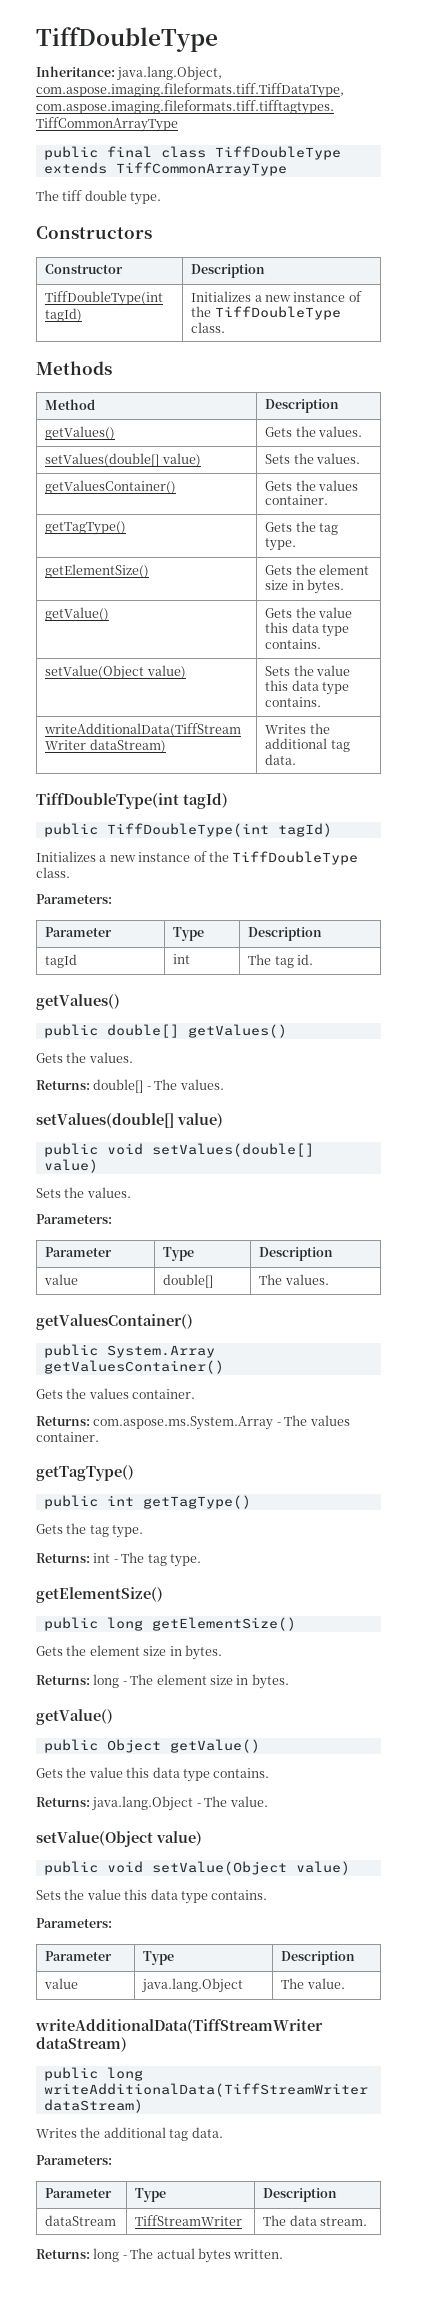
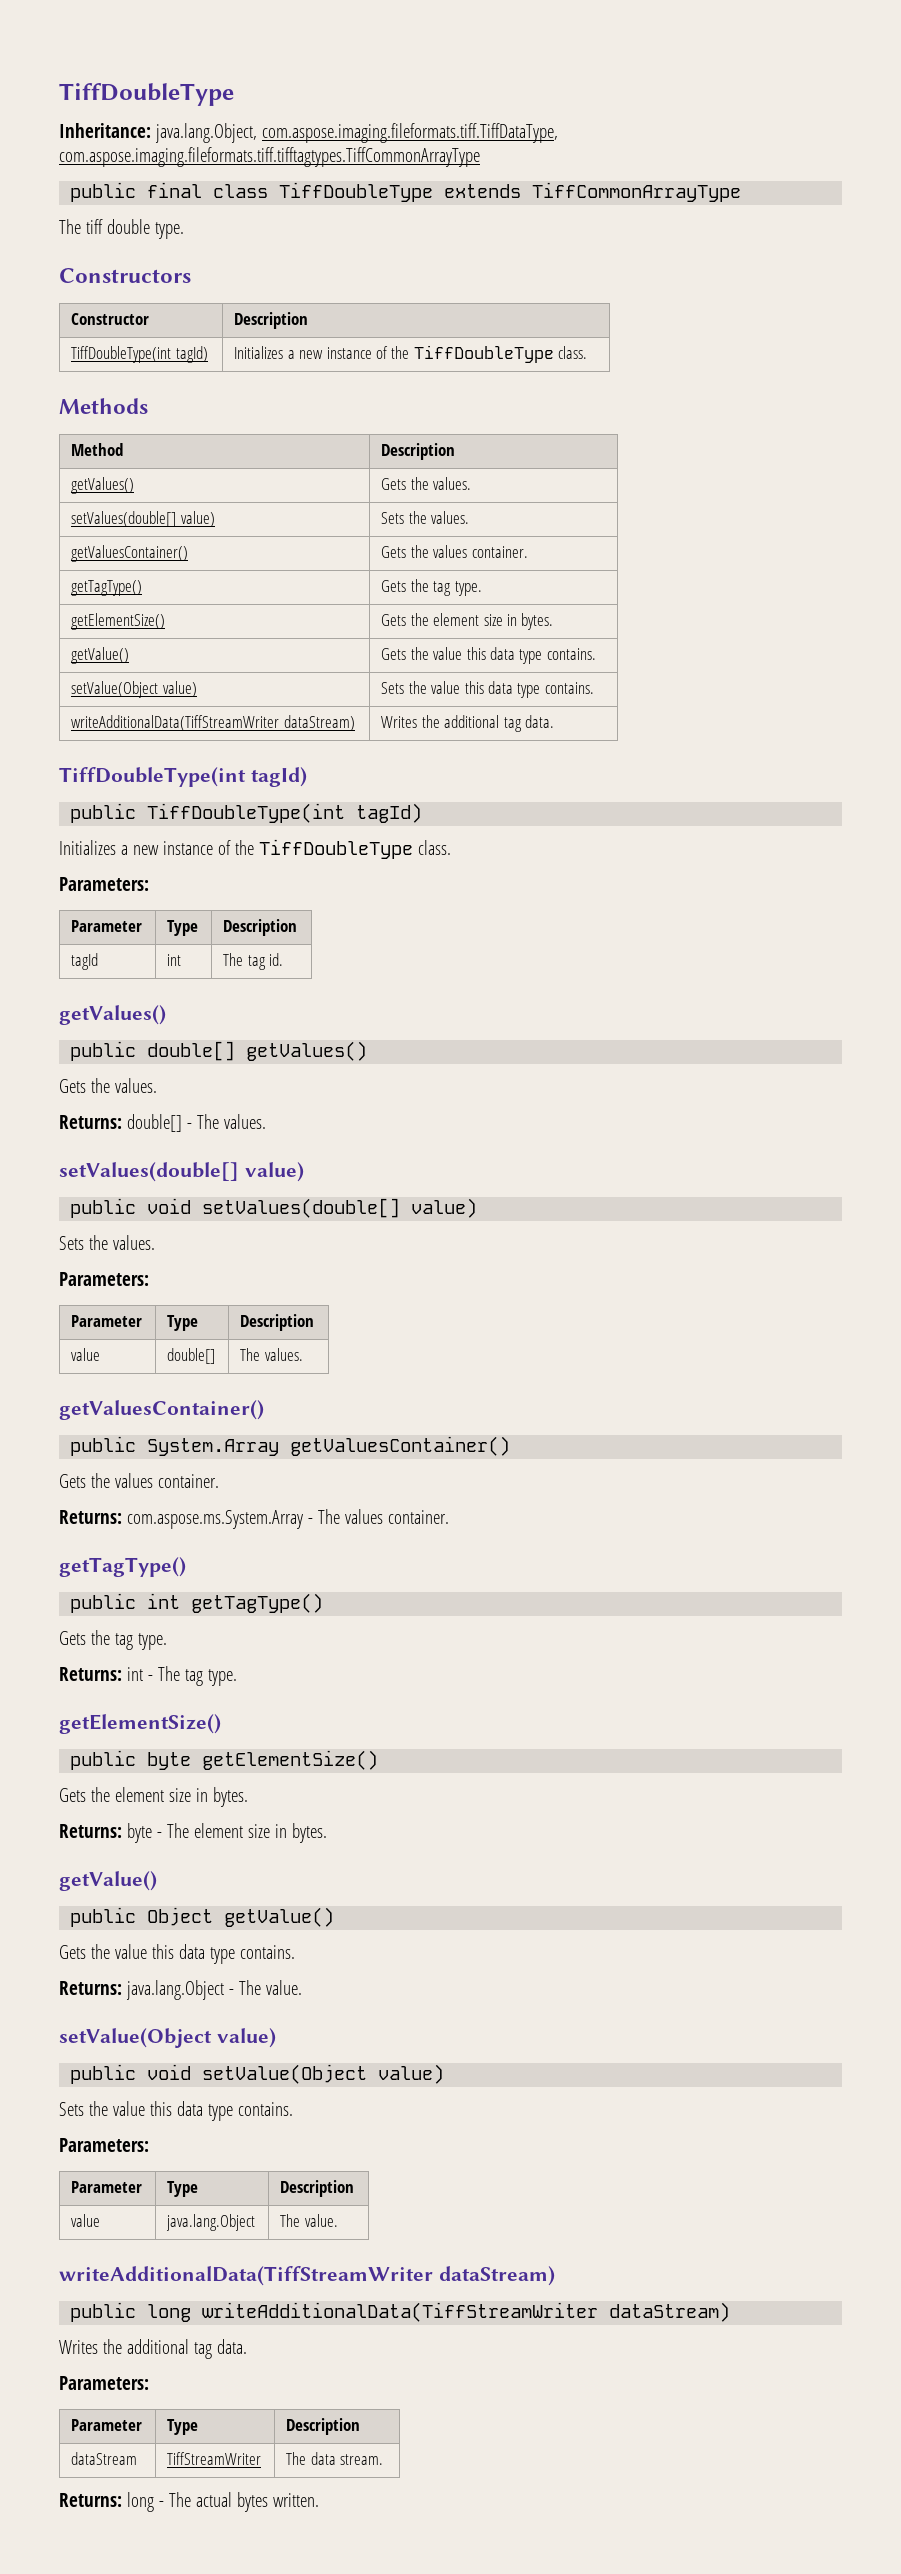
[106,1617,143,1631] long -> [147,1752,192,1770] byte
[93,1674,120,1688] long -> [126,1823,152,1843] byte

